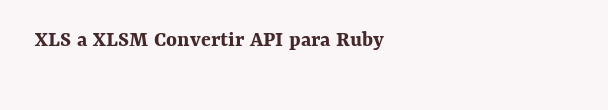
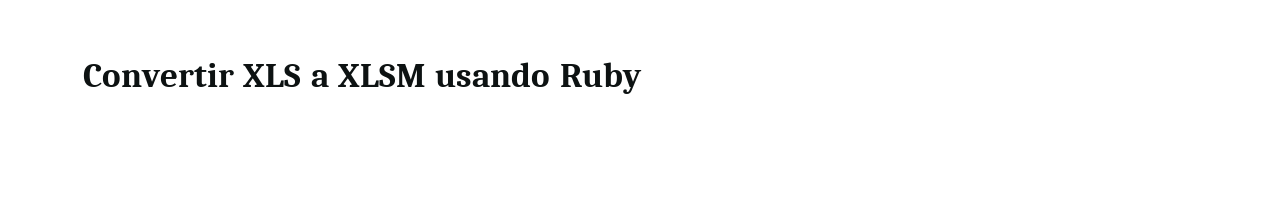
(34, 39) none -> [83,63,234,87] Convertir
[154,32,332,50] Convertir API para -> [435,62,551,87] usando

